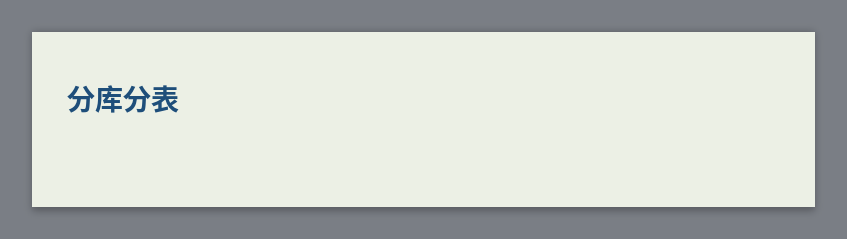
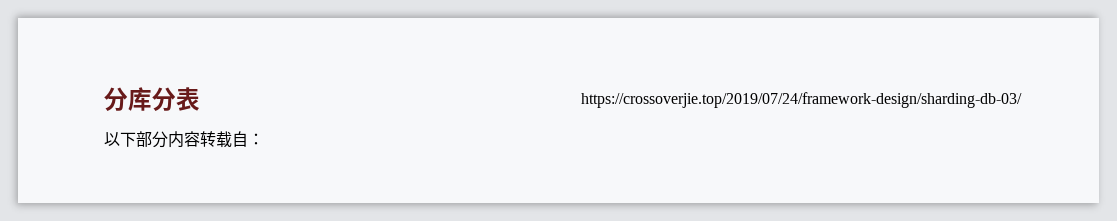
(179, 99) none -> [104,131,264,148] [581,92,1022,108] // 以下部分内容转载自：https://crossoverjie.top/2019/07/24/framework-design/sharding-db-03/

